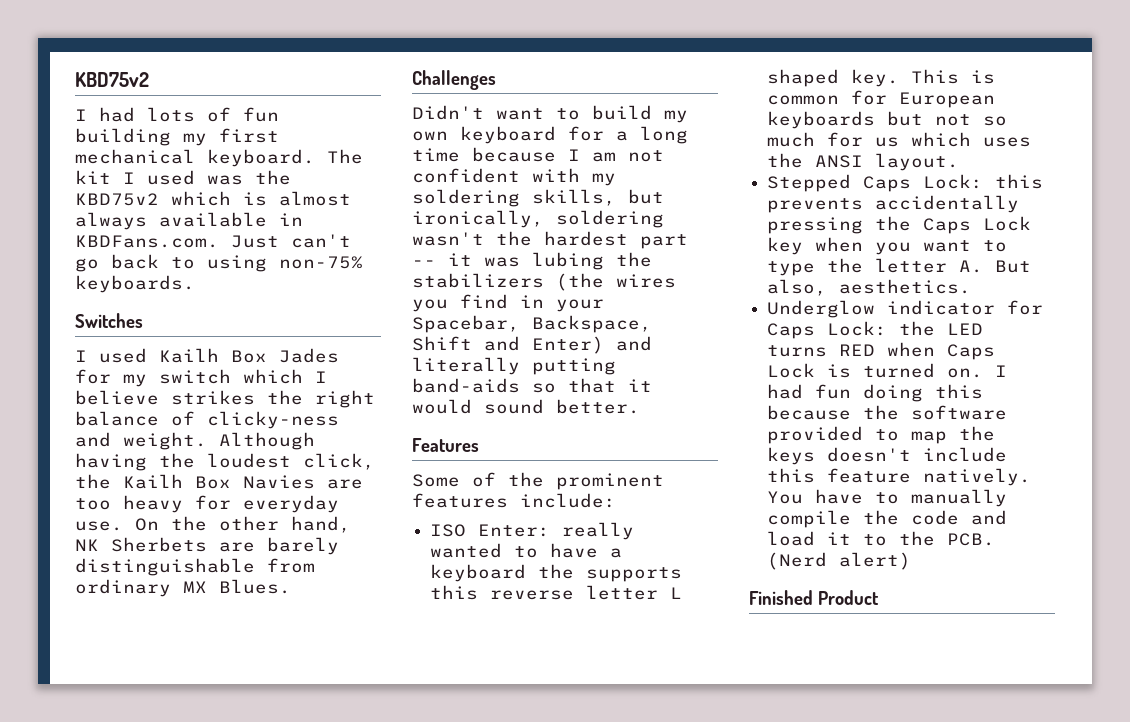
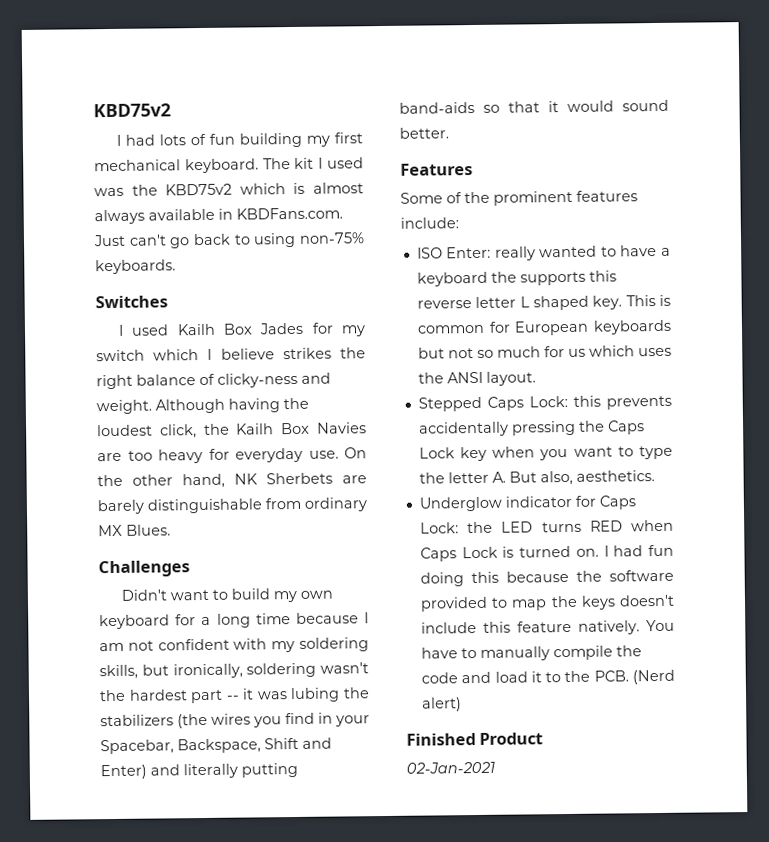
(879, 597) none -> [406,761,495,774] // 02-Jan-2021

